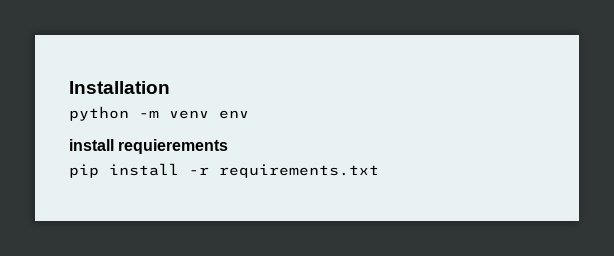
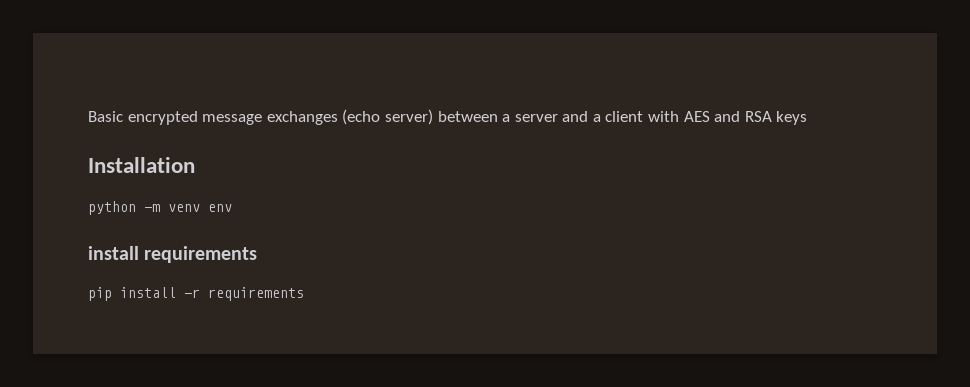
(69, 87) none -> [88,109,808,125] Basic encrypted message exchanges (echo server) between a server and a client with AES and RSA keys //
[118,139,229,154] requierements -> [144,246,258,263] requirements
[219,164,379,178] requirements.txt -> [208,287,304,301] requirements

